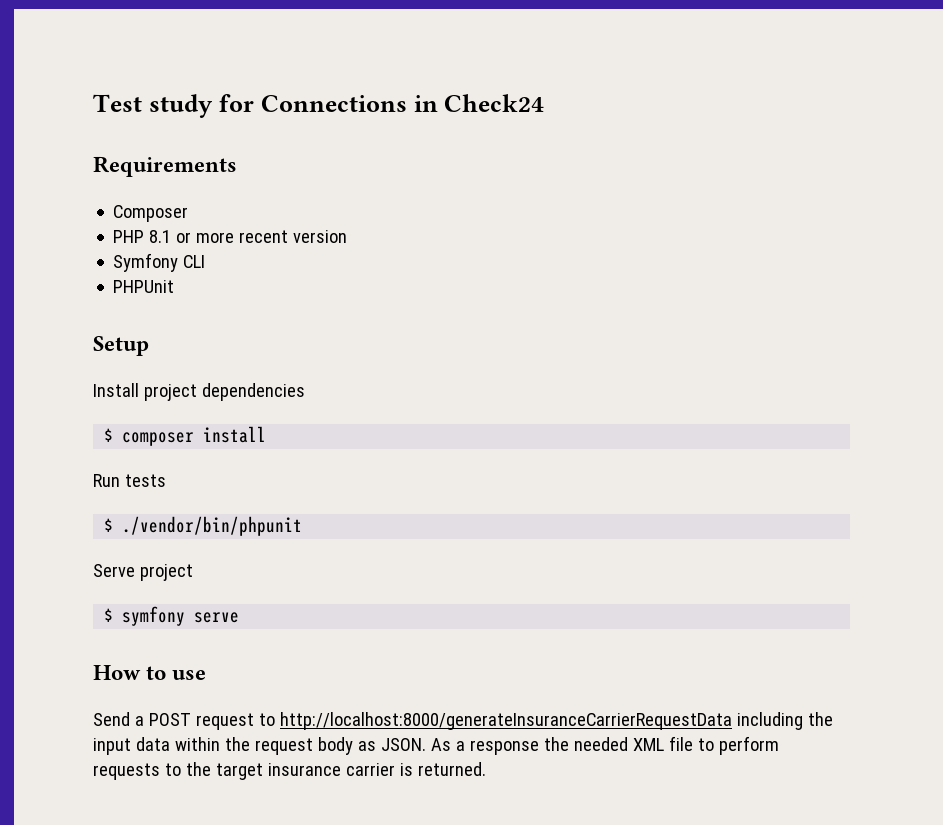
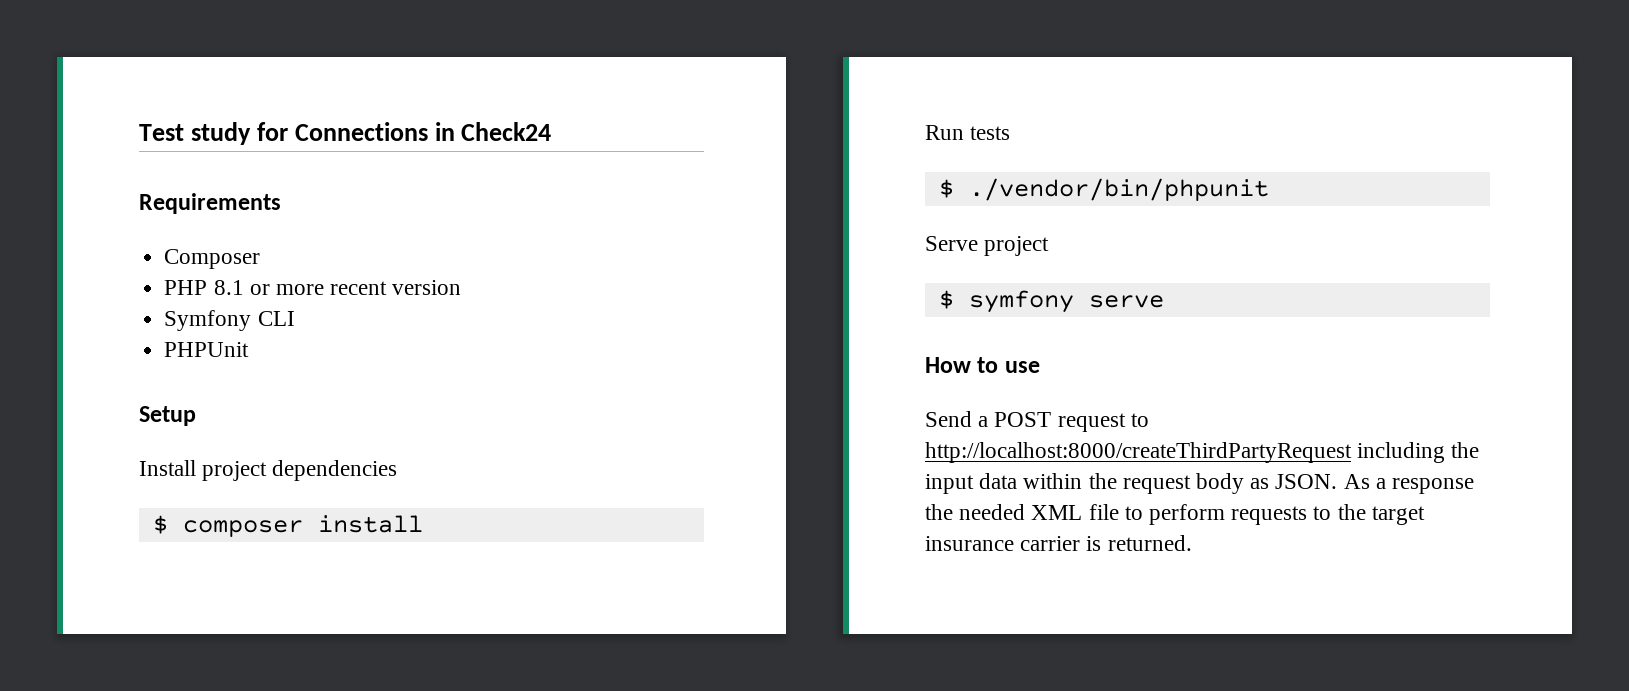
[279,712,732,730] http://localhost:8000/generateInsuranceCarrierRequestData -> [925,442,1352,463] http://localhost:8000/createThirdPartyRequest

